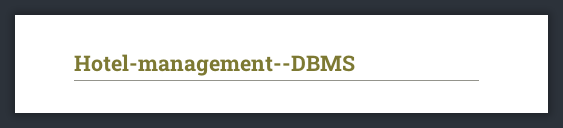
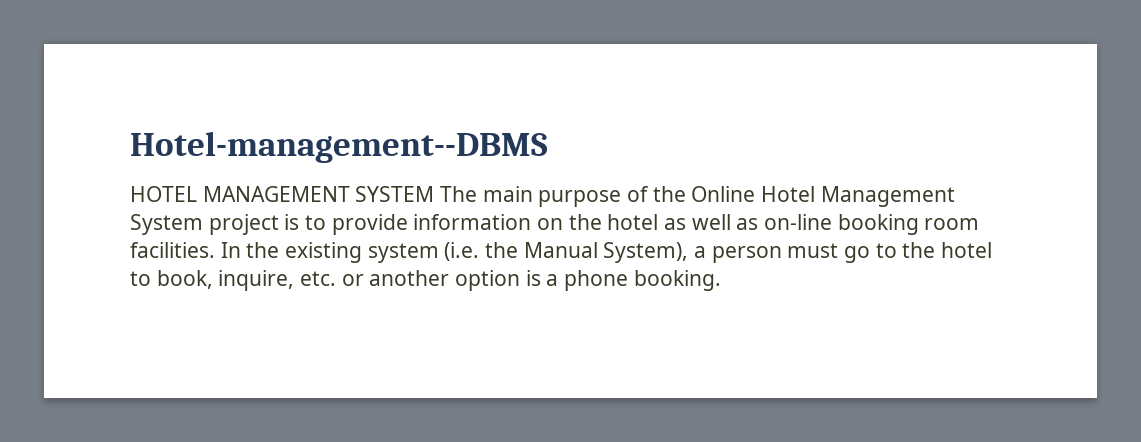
(355, 65) none -> [130,186,955,207] [130,214,980,235] [130,242,993,263] [130,270,721,291] // HOTEL MANAGEMENT SYSTEM The main purpose of the Online Hotel Management System project is to provide information on the hotel as well as on-line booking room facilities. In the existing system (i.e. the Manual System), a person must go to the hotel to book, inquire, etc. or another option is a phone booking.

